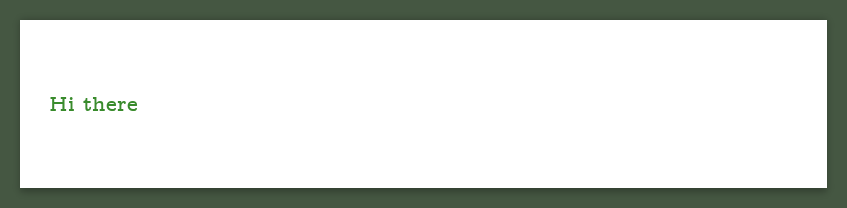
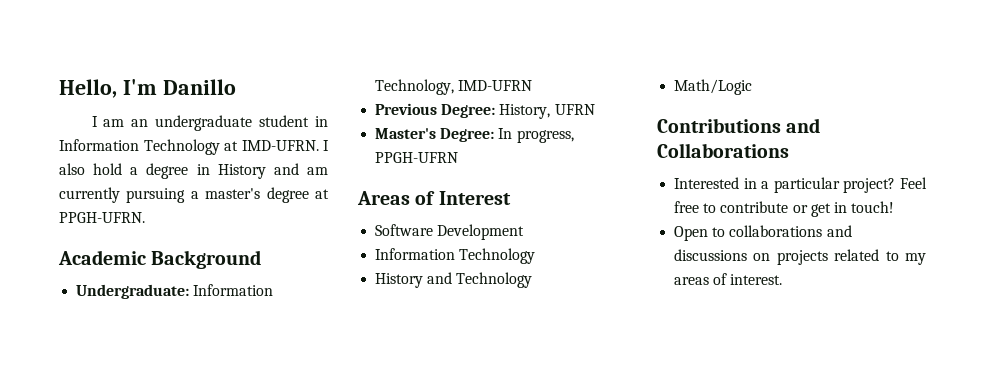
[49,97,138,111] Hi there -> [59,79,236,98] [91,115,328,131] [59,139,329,155] [59,163,328,179] [59,187,329,203] [59,212,145,223] [58,250,262,269] [76,284,274,299] [375,79,533,95] [375,103,595,119] [375,128,574,143] [375,152,459,163] [357,191,511,205] [375,224,525,240] [375,248,536,264] [375,272,533,288] [674,79,753,95] [657,118,821,133] [657,143,789,158] [674,177,927,193] [674,201,895,217] [674,225,852,241] [674,249,926,265] [674,273,783,285] Hello, I'm Danillo // I am an undergraduate student in Information Technology at IMD-UFRN. I also hold a degree in History and am currently pursuing a master's degree at PPGH-UFRN. // Academic Background // Undergraduate: Information Technology, IMD-UFRN // Previous Degree: History, UFRN // Master's Degree: In progress, PPGH-UFRN // Areas of Interest // Software Development // Information Technology // History and Technology // Math/Logic // Contributions and Collaborations // Interested in a particular project? Feel free to contribute or get in touch! // Open to collaborations and discussions on projects related to my areas of interest.

